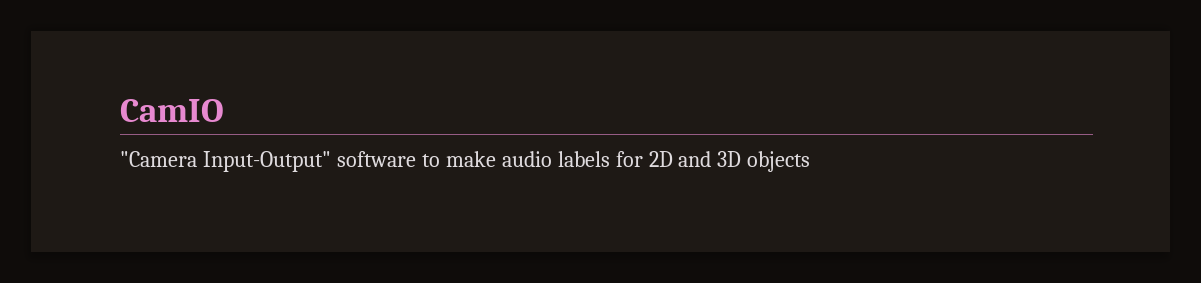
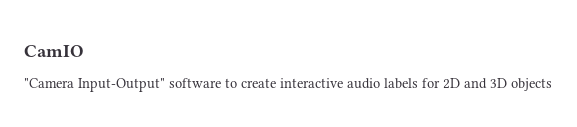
[445,151,496,167] make -> [241,78,343,88] create interactive

